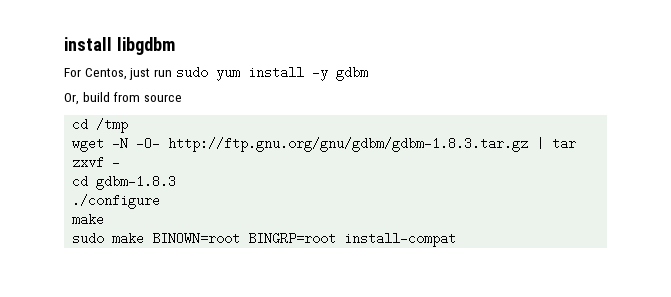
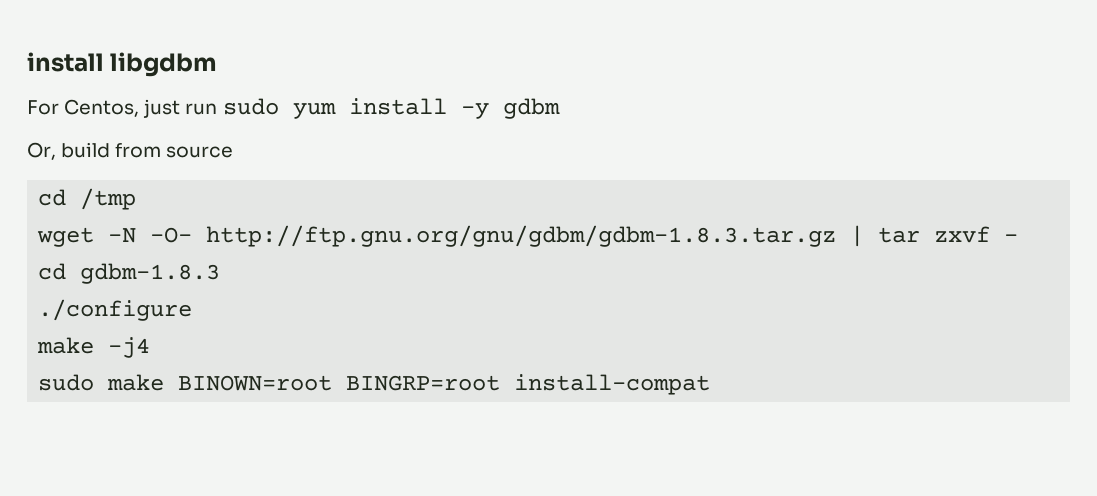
(105, 219) none -> [108,337,151,358] -j4

